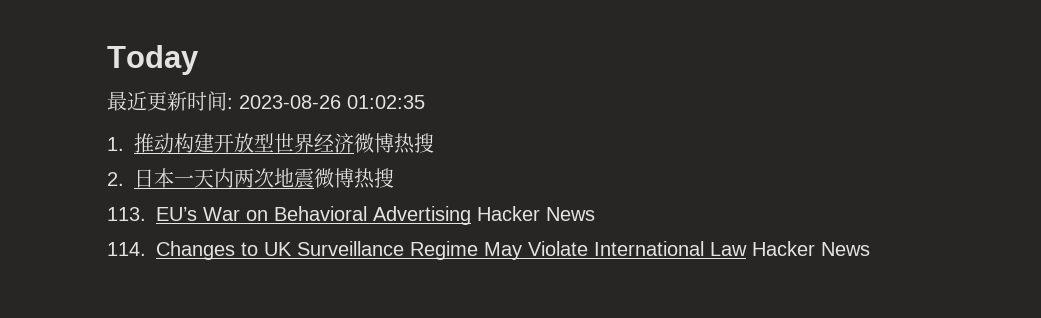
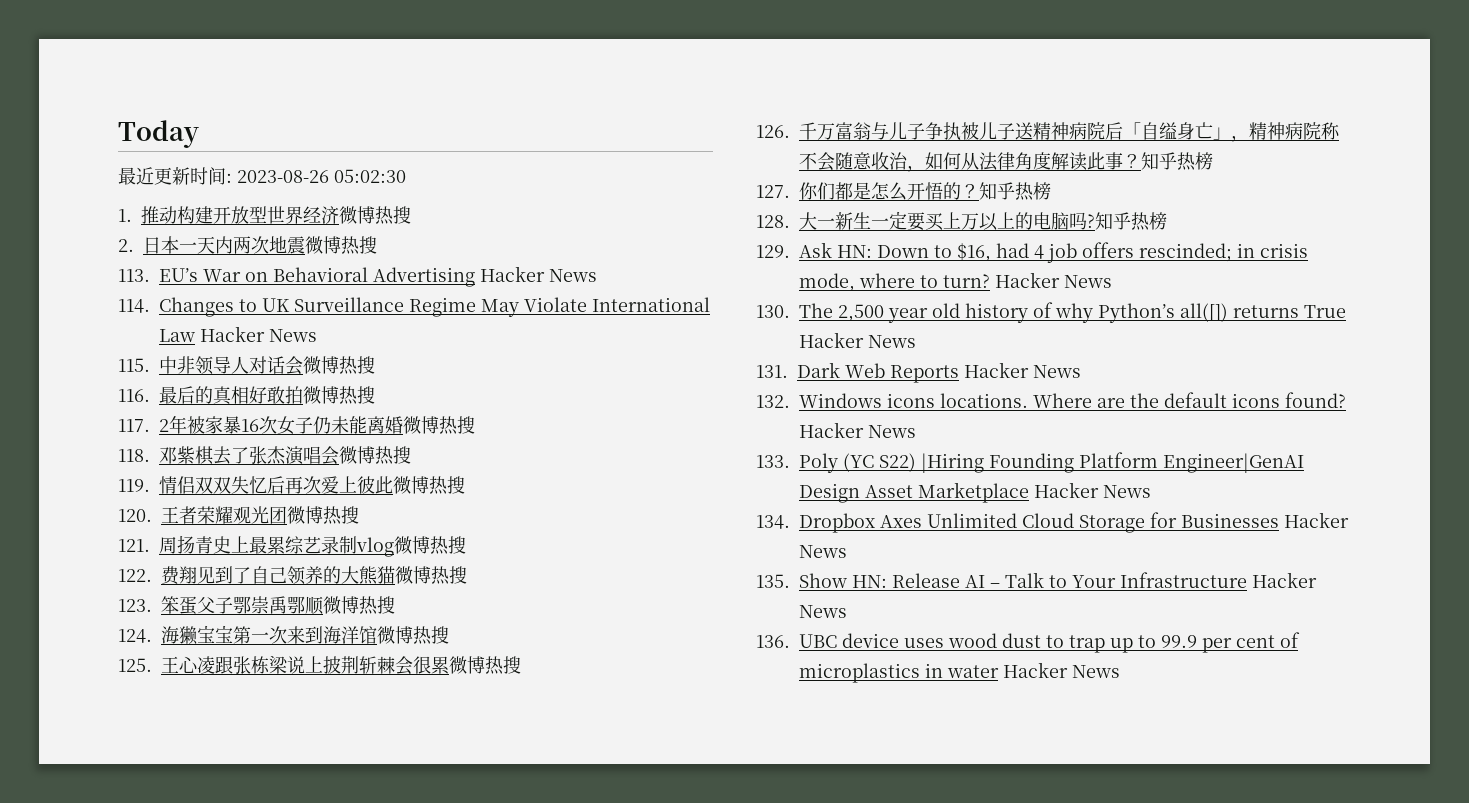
[347,95,425,109] 01:02:35 -> [334,169,406,183] 05:02:30
(870, 249) none -> [118,356,375,375] [118,386,375,405] [118,415,475,435] [118,446,411,465] [118,476,465,495] [118,506,359,525] [118,535,466,557] [118,566,467,585] [118,596,395,615] [118,625,449,645] [118,655,521,675] [756,122,1340,142] [799,152,1213,172] [756,182,1051,201] [756,211,1167,231] [756,242,1308,263] [799,272,1112,292] [756,302,1346,323] [799,332,916,348] [756,362,1081,383] [756,392,1346,408] [799,422,916,438] [756,452,1304,473] [799,482,1151,503] [756,512,1349,533] [799,545,847,558] [756,572,1317,588] [799,605,847,618] [756,632,1300,653] [799,662,1120,683] // 115.中非领导人对话会微博热搜 // 116.最后的真相好敢拍微博热搜 // 117. 2年被家暴16次女子仍未能离婚微博热搜 // 118.邓紫棋去了张杰演唱会微博热搜 // 119.情侣双双失忆后再次爱上彼此微博热搜 // 120.王者荣耀观光团微博热搜 // 121.周扬青史上最累综艺录制vlog微博热搜 // 122.费翔见到了自己领养的大熊猫微博热搜 // 123.笨蛋父子鄂崇禹鄂顺微博热搜 // 124.海獭宝宝第一次来到海洋馆微博热搜 // 125.王心凌跟张栋梁说上披荆斩棘会很累微博热搜 // 126.千万富翁与儿子争执被儿子送精神病院后「自缢身亡」，精神病院称不会随意收治，如何从法律角度解读此事？知乎热榜 // 127.你们都是怎么开悟的？知乎热榜 // 128.大一新生一定要买上万以上的电脑吗?知乎热榜 // 129. Ask HN: Down to $16, had 4 job offers rescinded; in crisis mode, where to turn? Hacker News // 130. The 2,500 year old history of why Python’s all([]) returns True Hacker News // 131. Dark Web Reports Hacker News // 132. Windows icons locations. Where are the default icons found? Hacker News // 133. Poly (YC S22) |Hiring Founding Platform Engineer|GenAI Design Asset Marketplace Hacker News // 134. Dropbox Axes Unlimited Cloud Storage for Businesses Hacker News // 135. Show HN: Release AI – Talk to Your Infrastructure Hacker News // 136. UBC device uses wood dust to trap up to 99.9 per cent of microplastics in water Hacker News

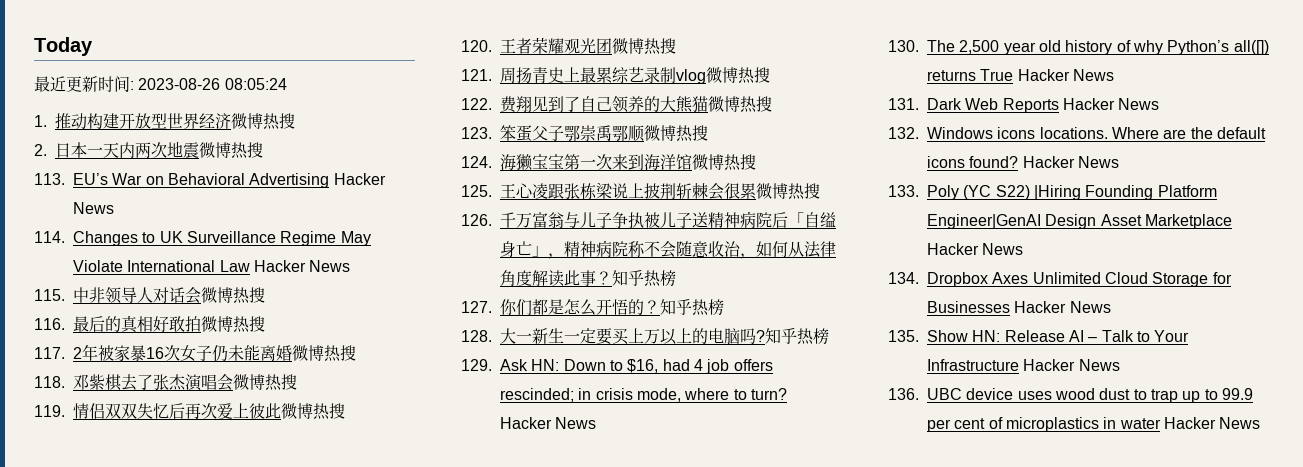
[334,169,406,183] 05:02:30 -> [224,78,287,90] 08:05:24

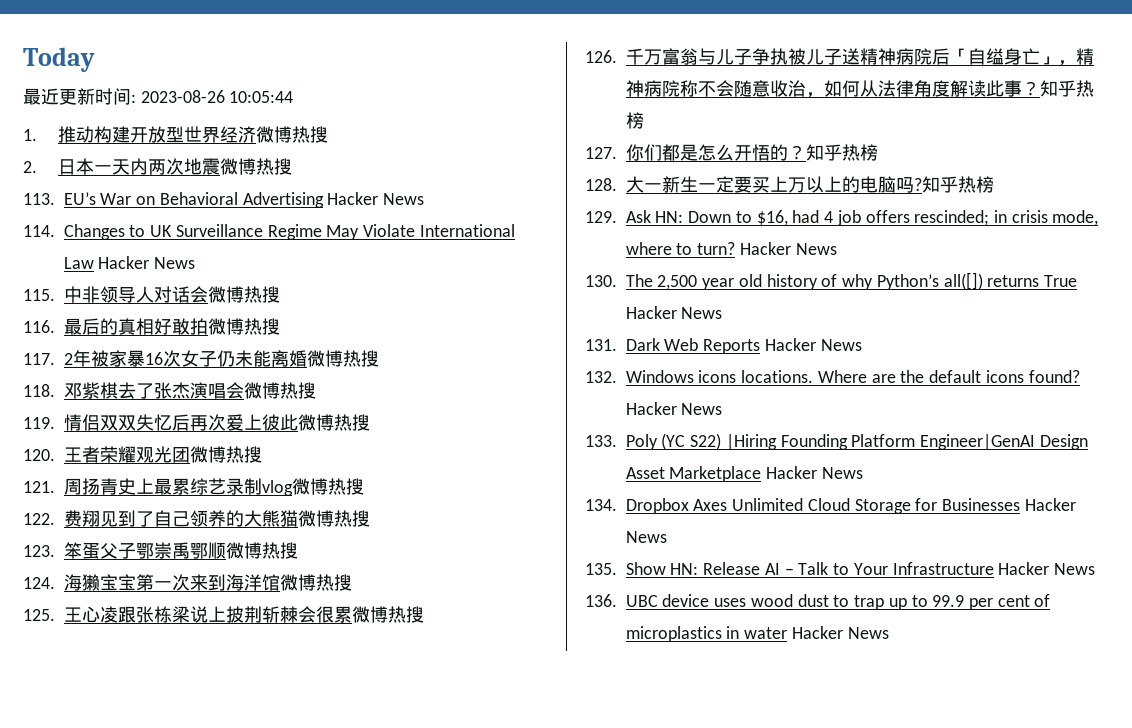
[224,78,287,90] 08:05:24 -> [229,91,294,103] 10:05:44

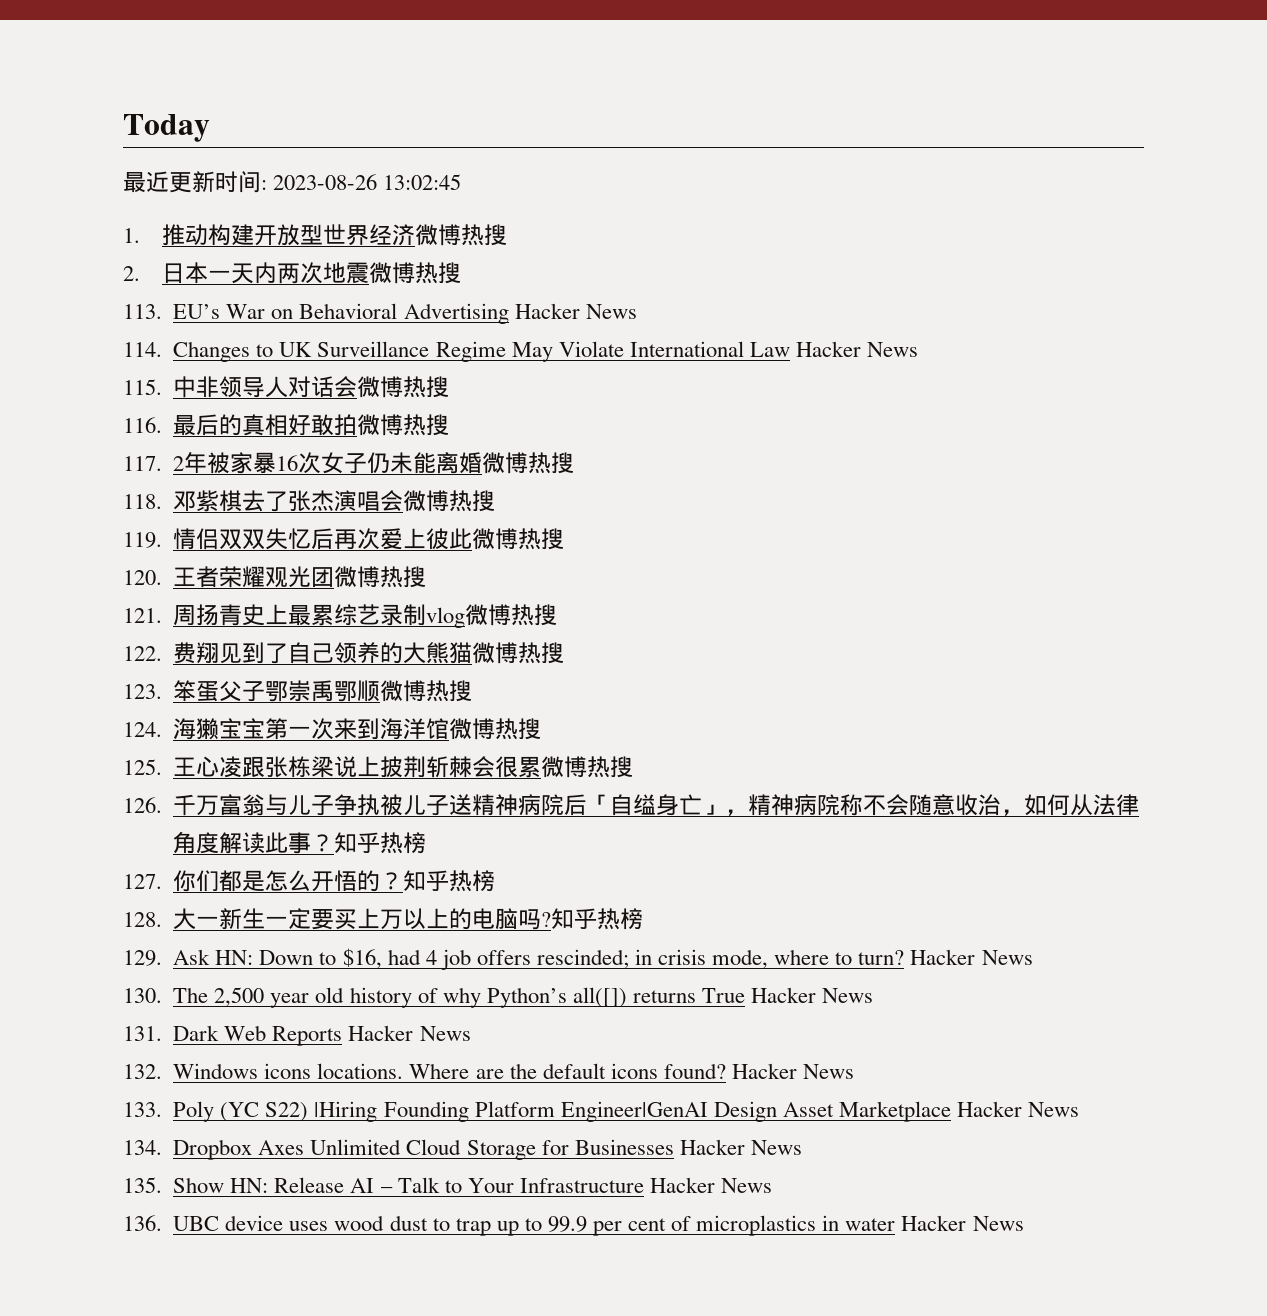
[229,91,294,103] 10:05:44 -> [383,174,462,190] 13:02:45

